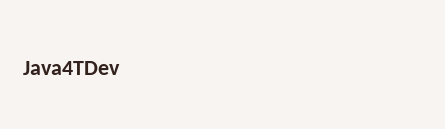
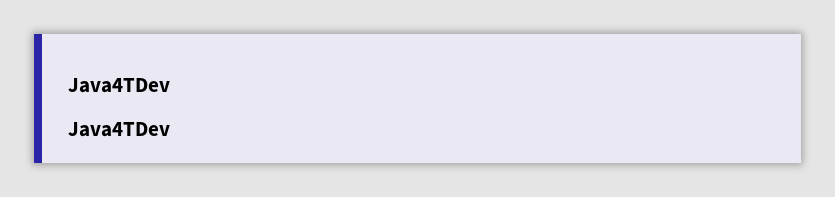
[23,61,120,75] Java4TDev -> [68,78,170,93] [68,122,170,137] Java4TDev // Java4TDev

